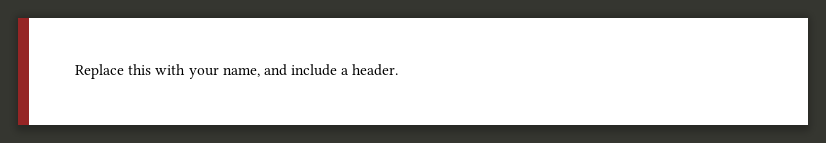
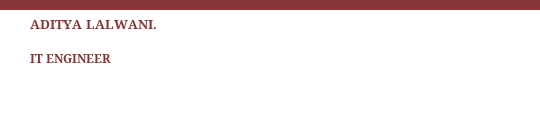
[75,64,399,79] Replace this with your name, and include a header. -> [30,20,157,29] [30,54,112,63] ADITYA LALWANI. // IT ENGINEER

